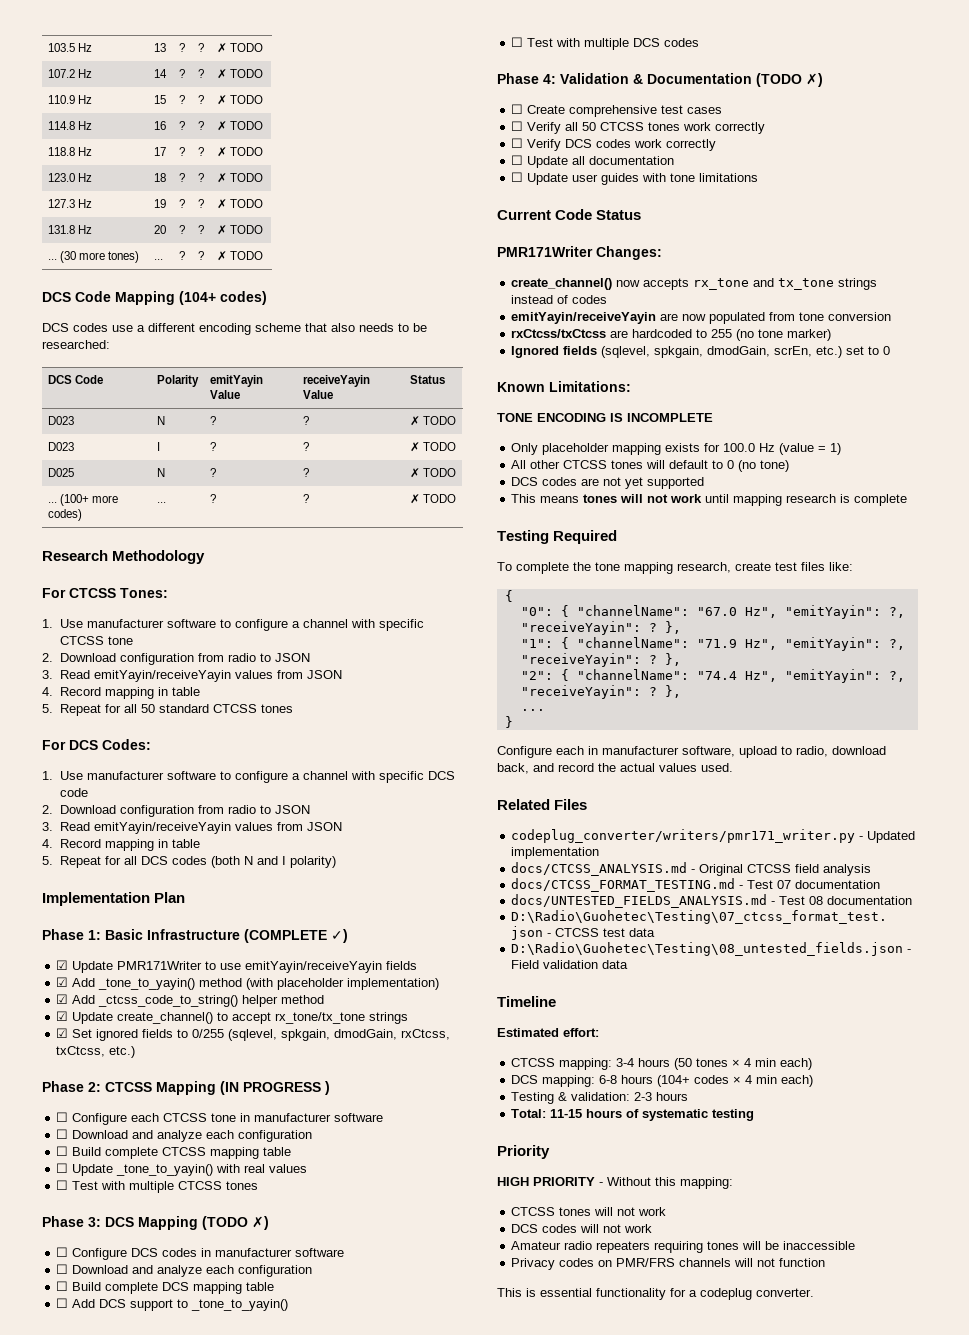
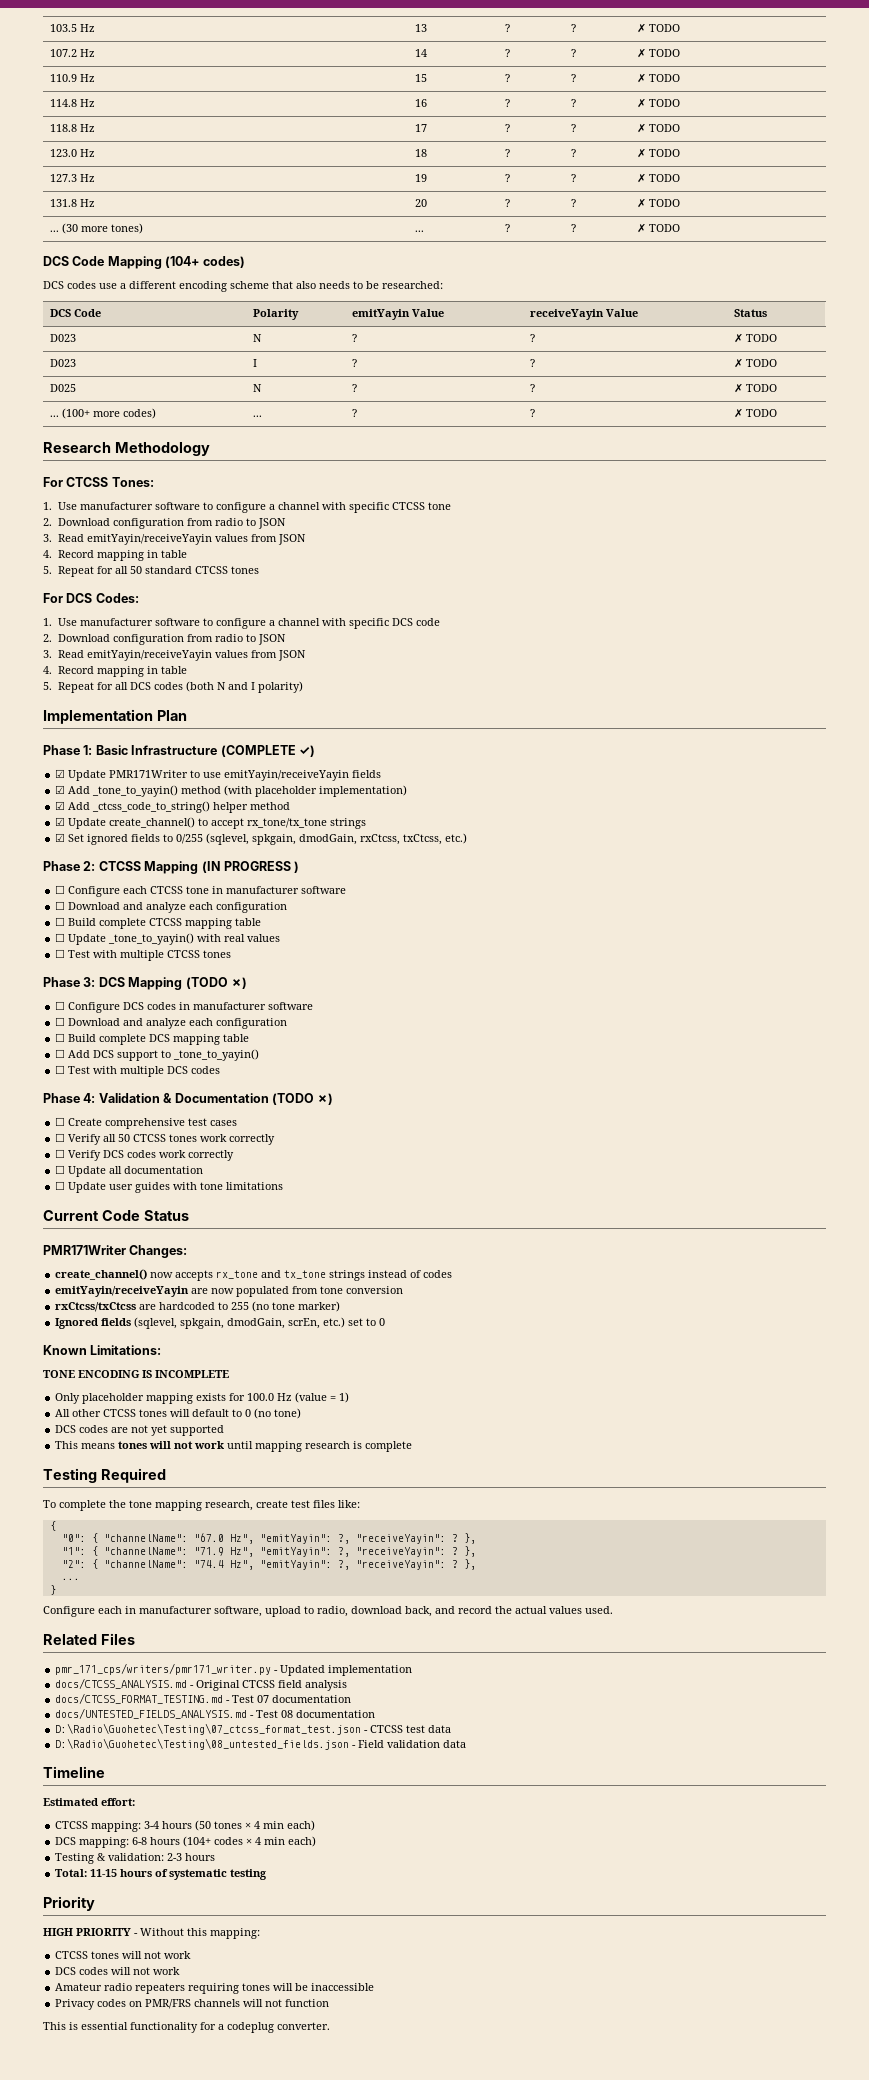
[511,829,856,843] codeplug_converter/writers/pmr171_writer.py -> [55,1663,272,1675] pmr_171_cps/writers/pmr171_writer.py

